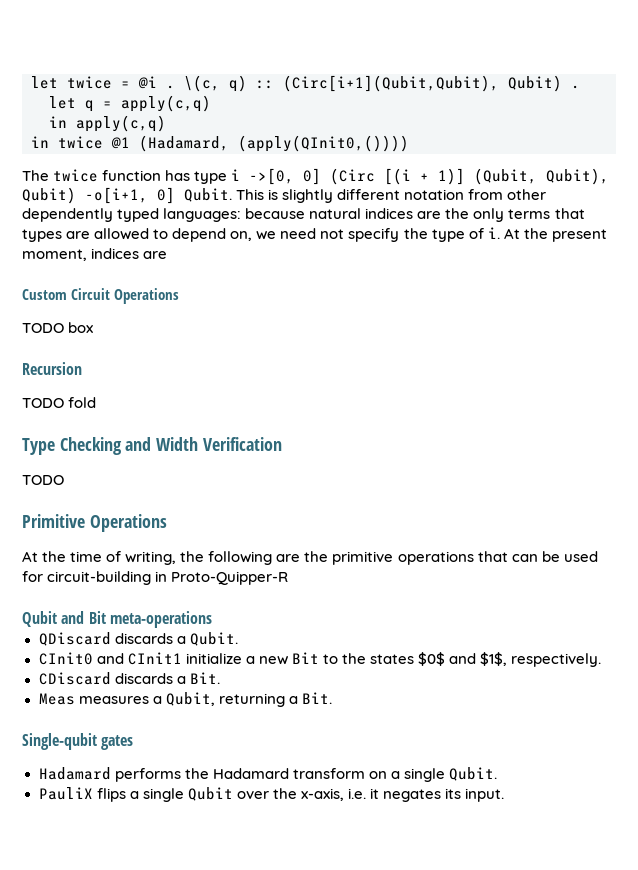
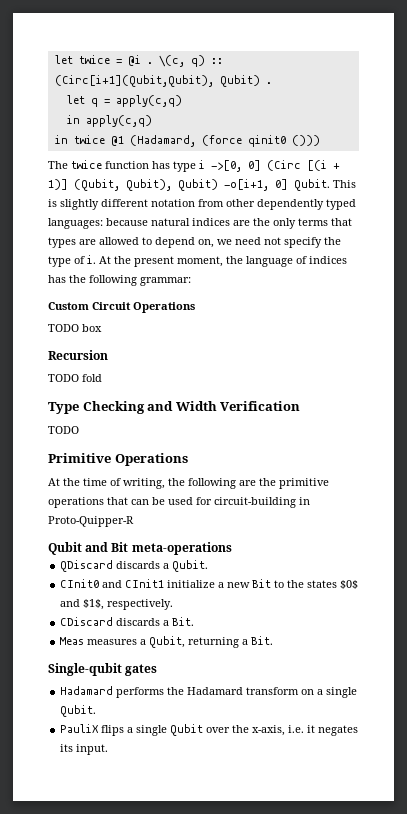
[238,135,409,152] (apply(QInit0,()))) -> [201,135,320,147] (force qinit0 ()))
[91,248,168,259] indices are -> [226,256,347,267] [48,275,191,286] the language of indices has the following grammar:

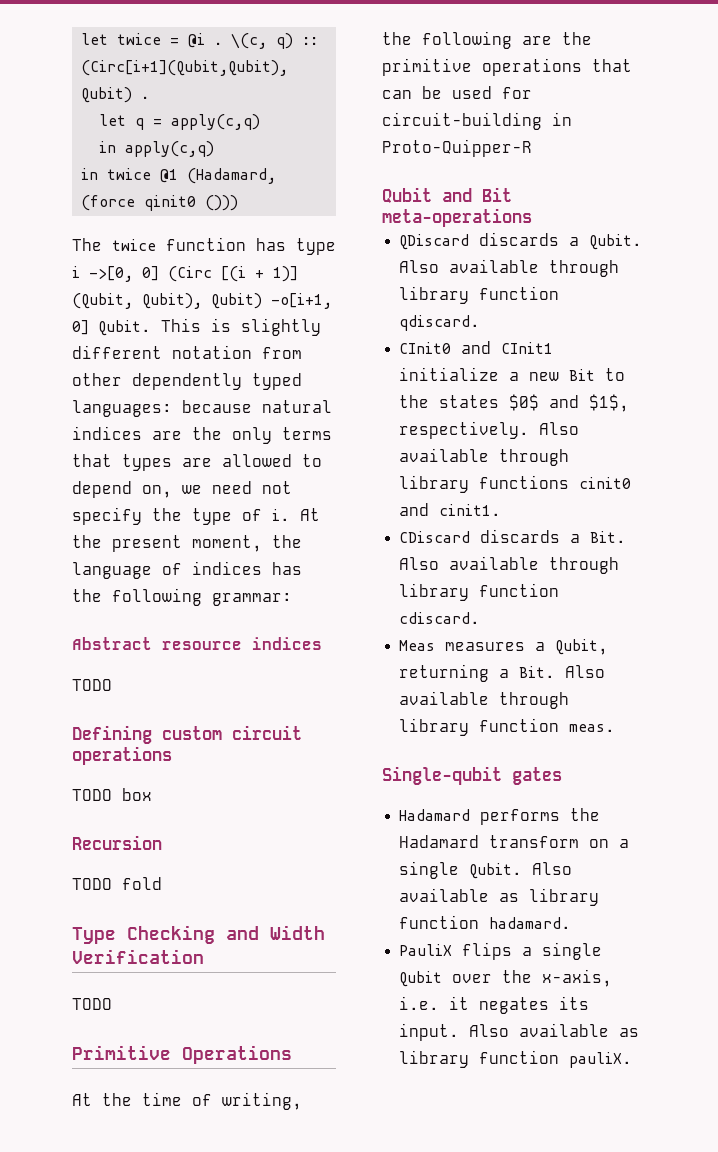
[48,302,195,313] Custom Circuit Operations -> [72,637,322,650] [72,679,112,691] [72,725,302,744] [72,746,172,765] Abstract resource indices // TODO // Defining custom circuit operations
(209, 566) none -> [399,259,620,277] [399,286,560,304] [399,315,481,331] Also available through library function qdiscard.
[60,617,195,626] // CDiscard discards a Bit. -> [539,422,580,435] [399,448,570,466] [399,475,632,493] [399,503,502,516] [399,529,627,543] [399,556,620,574] [399,583,560,601] [399,612,481,624] Also available through library functions cinit0 and cinit1. // CDiscard discards a Bit. Also available through library function cdiscard.
(274, 640) none -> [565,665,606,678] [399,691,570,709] [399,718,616,736] Also available through library function meas.
(97, 711) none -> [532,862,573,875] [399,888,600,906] [399,915,572,929] Also available as library function hadamard.
(109, 749) none -> [469,1023,640,1037] [399,1050,633,1068] Also available as library function pauliX.

